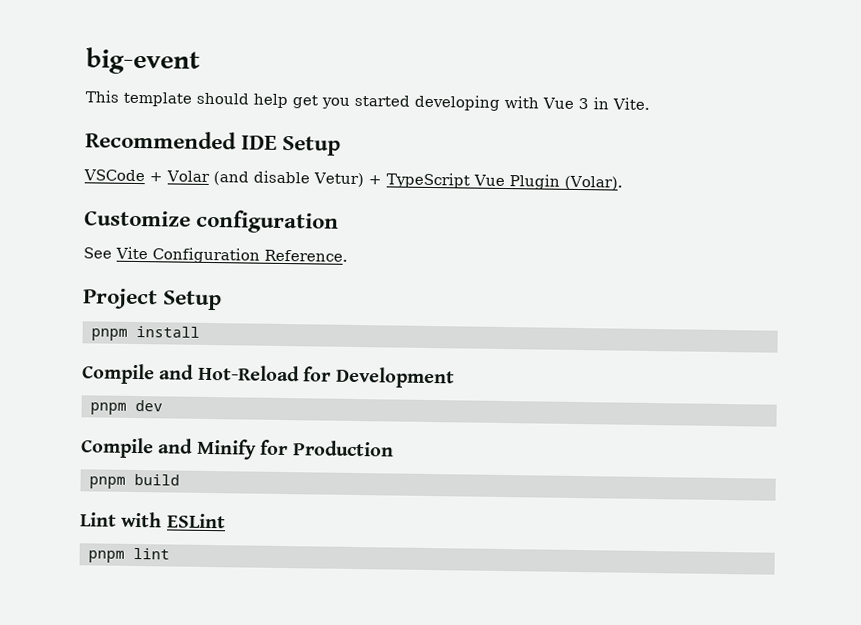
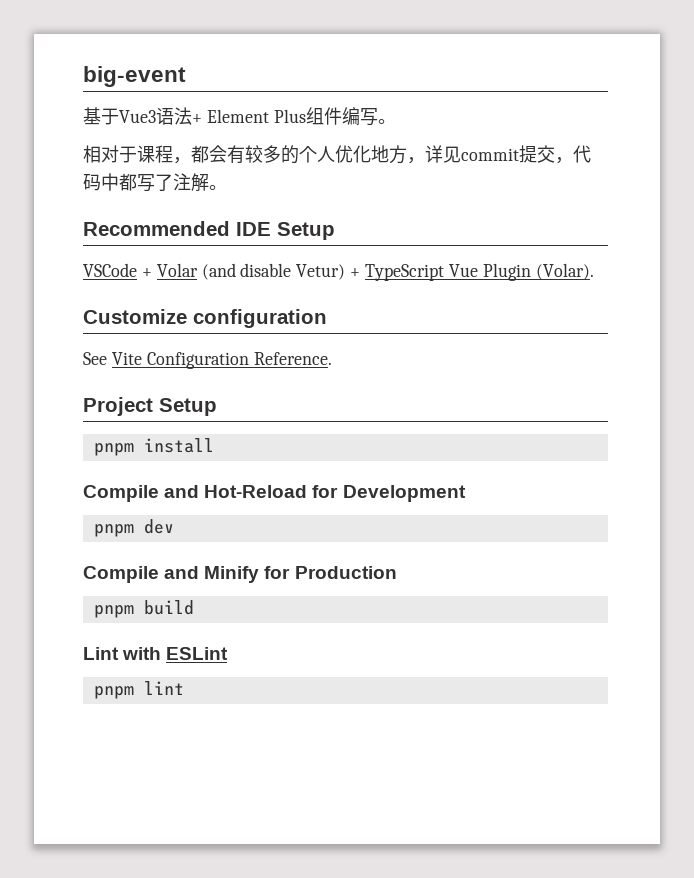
[85,90,650,111] This template should help get you started developing with Vue 3 in Vite. -> [83,107,396,126] [83,145,591,164] [83,173,227,192] 基于Vue3语法+ Element Plus组件编写。 // 相对于课程，都会有较多的个人优化地方，详见commit提交，代码中都写了注解。

